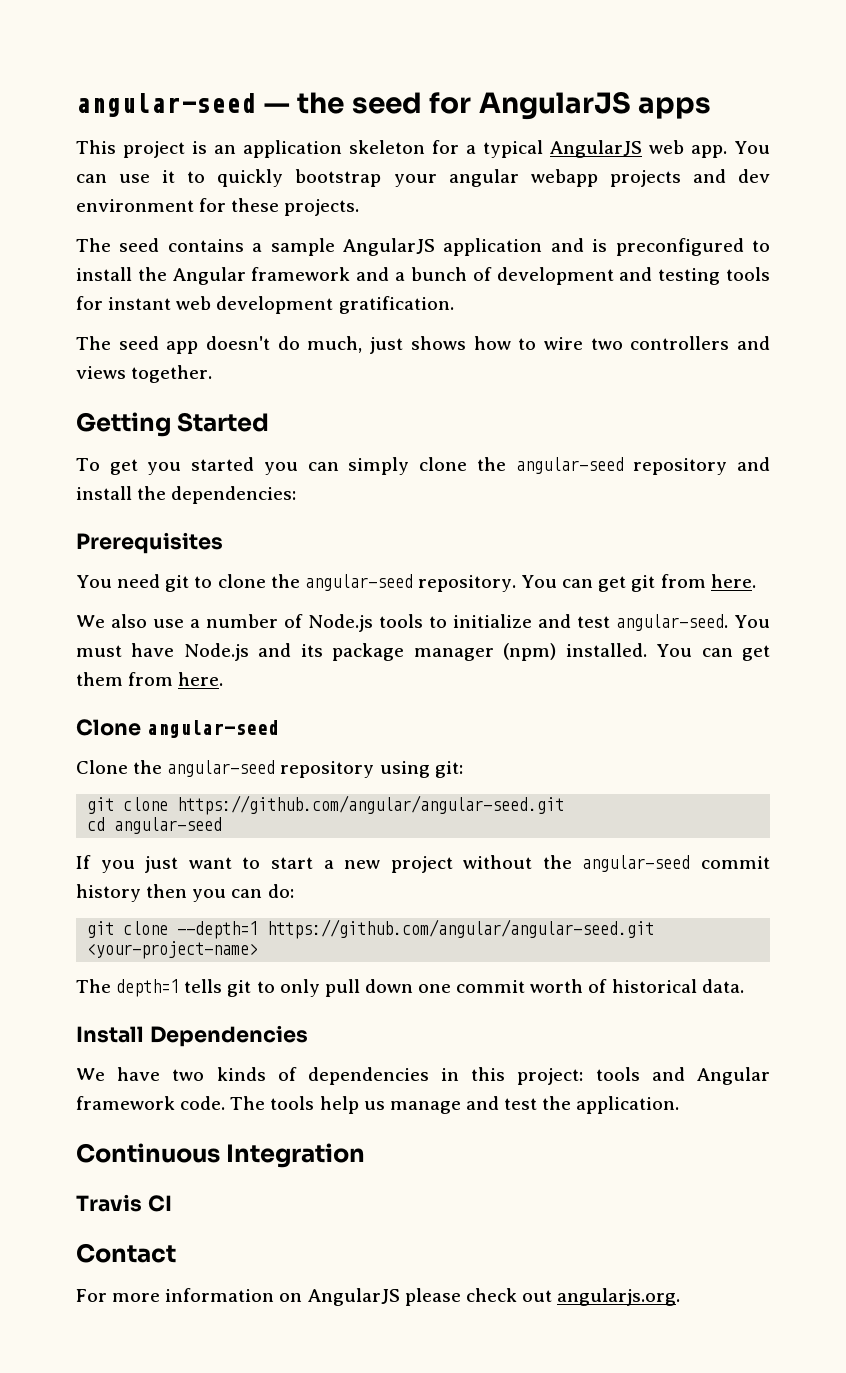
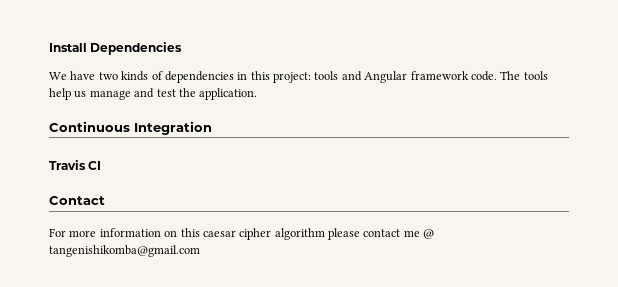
[76,91,712,120] [76,140,771,158] [76,169,771,187] [76,198,360,216] [76,238,770,256] [76,267,771,285] [76,296,454,314] [76,336,770,354] [76,365,213,383] [76,412,270,437] [76,457,771,475] [76,486,297,504] [76,532,223,554] [76,574,756,592] [76,614,771,632] [76,643,770,661] [76,672,224,686] [76,719,279,738] [76,760,463,778] [87,795,565,815] [87,817,223,834] [76,855,770,873] [76,884,294,902] [87,919,655,939] [87,941,259,959] [76,979,744,997] angular-seed — the seed for AngularJS apps // This project is an application skeleton for a typical AngularJS web app. You can use it to quickly bootstrap your angular webapp projects and dev environment for these projects. // The seed contains a sample AngularJS application and is preconfigured to install the Angular framework and a bunch of development and testing tools for instant web development gratification. // The seed app doesn't do much, just shows how to wire two controllers and views together. // Getting Started // To get you started you can simply clone the angular-seed repository and install the dependencies: // Prerequisites // You need git to clone the angular-seed repository. You can get git from here. // We also use a number of Node.js tools to initialize and test angular-seed. You must have Node.js and its package manager (npm) installed. You can get them from here. // Clone angular-seed // Clone the angular-seed repository using git: // git clone https://github.com/angular/angular-seed.git // cd angular-seed // If you just want to start a new project without the angular-seed commit history then you can do: // git clone --depth=1 https://github.com/angular/angular-seed.git <your-project-name> // The depth=1 tells git to only pull down one commit worth of historical data. // -> (49, 47) none
[307,1288,681,1306] AngularJS please check out angularjs.org. -> [180,228,435,240] [49,245,200,257] this caesar cipher algorithm please contact me @ tangenishikomba@gmail.com

